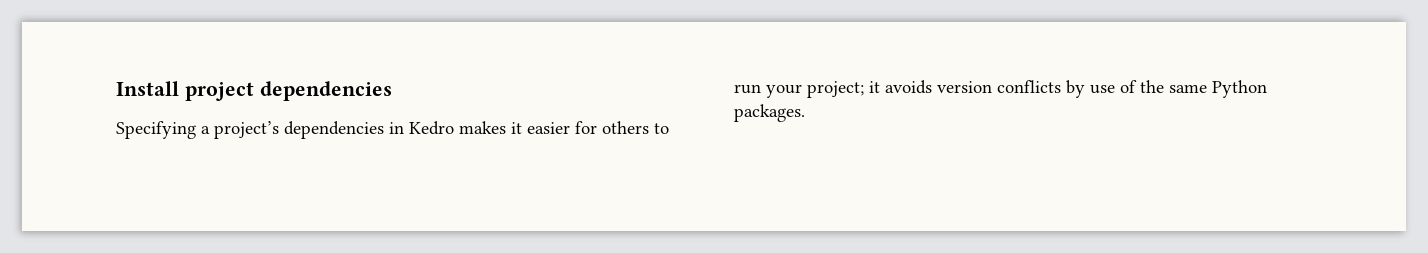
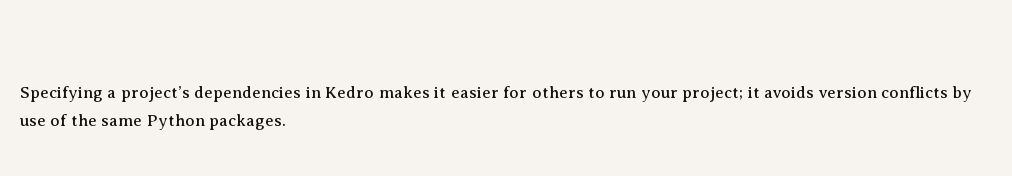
[116,81,392,101] Install project dependencies // -> (20, 94) none

